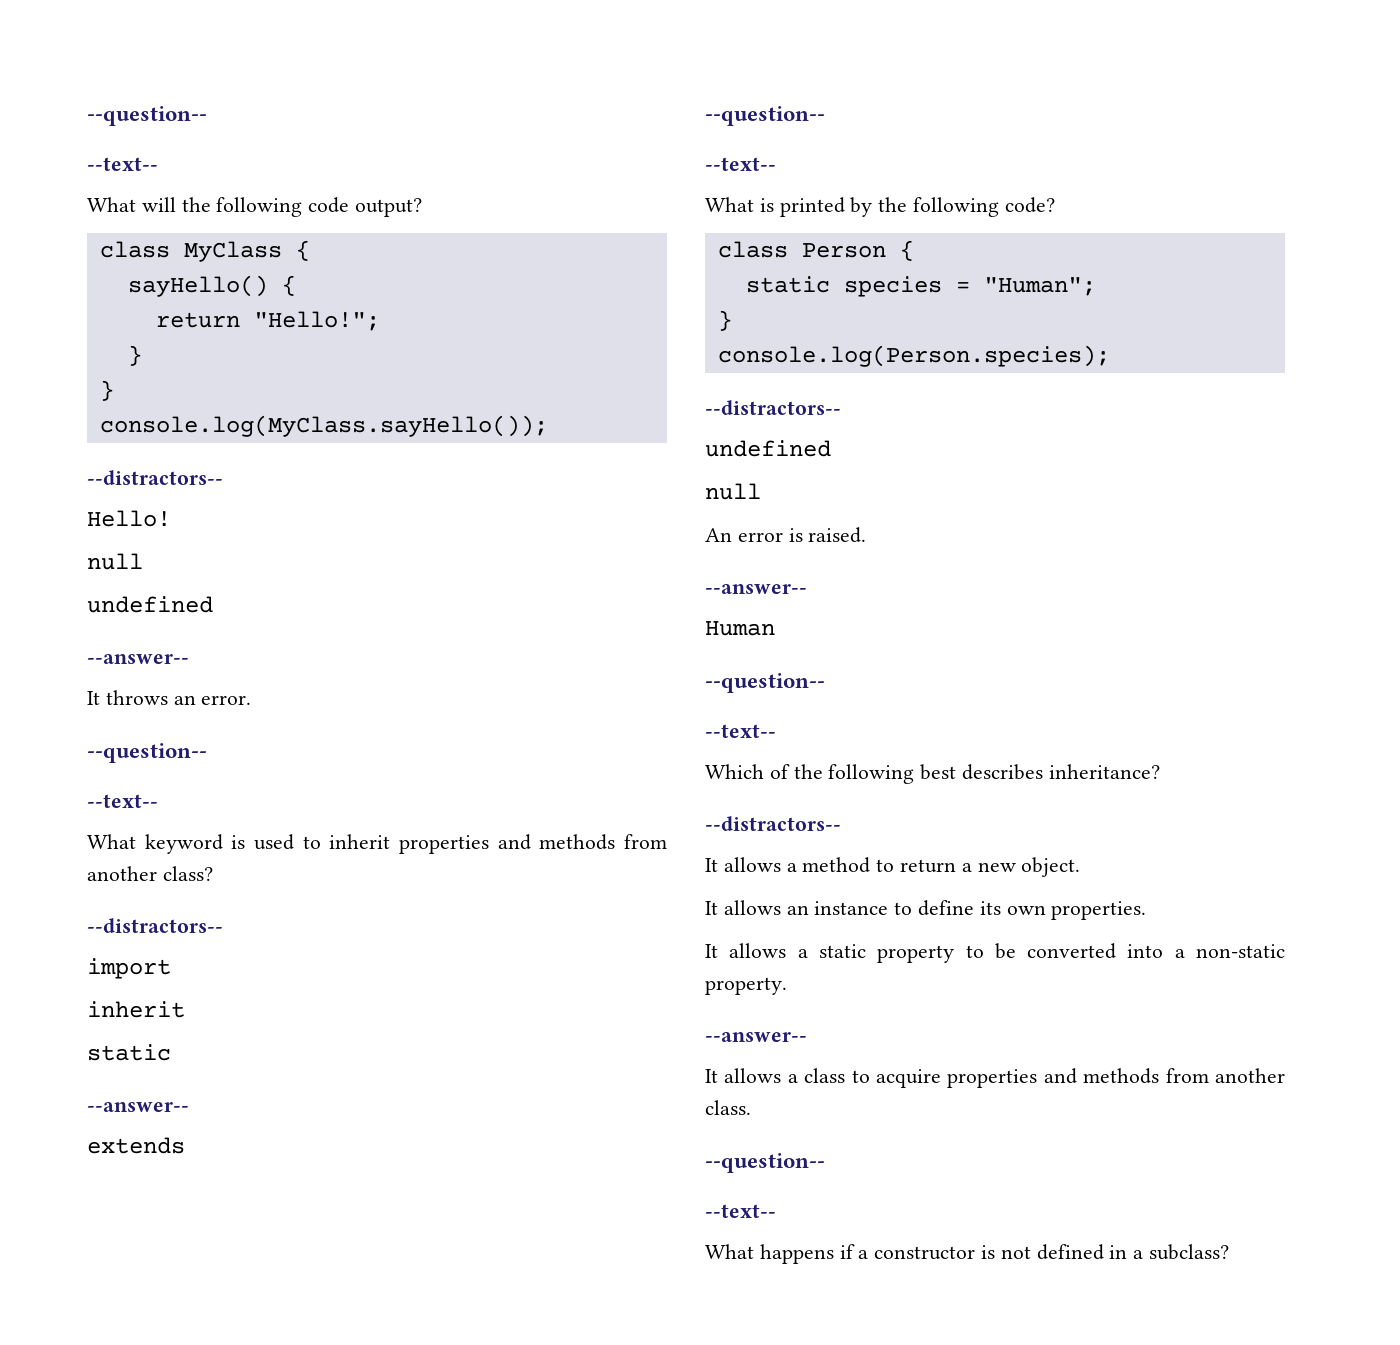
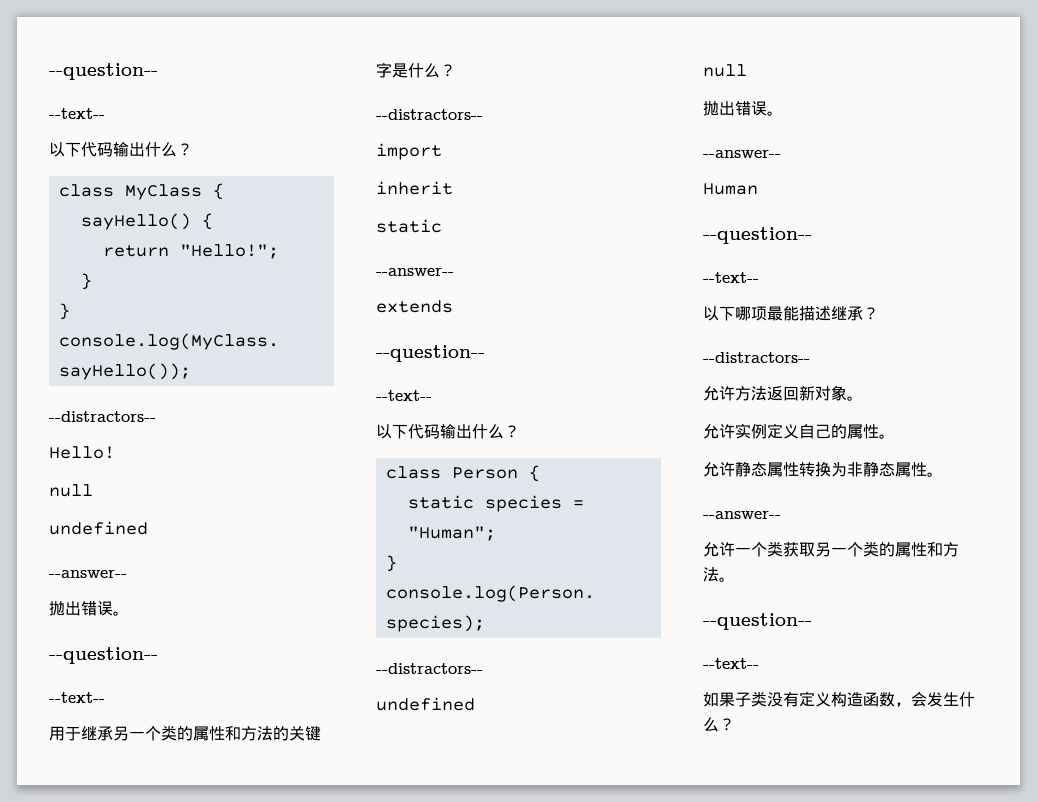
[87,106,207,126] [87,157,158,171] [87,197,423,217] --question-- // --text-- // What will the following code output? -> [49,63,158,80] [49,108,105,119] [49,142,193,157] --question-- // --text-- // 以下代码输出什么？
[87,690,252,705] [87,743,207,763] [87,794,158,808] [87,834,667,854] [87,866,213,881] It throws an error. // --question-- // --text-- // What keyword is used to inherit properties and methods from another class? -> [49,601,129,616] [49,647,158,664] [49,692,105,703] [49,725,321,741] [376,62,456,78] 抛出错误。 // --question-- // --text-- // 用于继承另一个类的属性和方法的关键字是什么？
[705,197,1055,217] What is printed by the following code? -> [376,424,520,439] 以下代码输出什么？
[705,527,867,543] An error is raised. -> [703,101,783,116] 抛出错误。
[705,764,1160,784] [705,816,841,831] [705,857,1081,877] [705,900,1147,920] [705,943,1285,963] [705,977,787,995] [705,1032,807,1042] [705,1068,1285,1088] [705,1100,751,1115] [705,1153,825,1173] [705,1204,776,1218] [705,1244,1230,1264] Which of the following best describes inheritance? // --distractors-- // It allows a method to return a new object. // It allows an instance to define its own properties. // It allows a static property to be converted into a non-static property. // --answer-- // It allows a class to acquire properties and methods from another class. // --question-- // --text-- // What happens if a constructor is not defined in a subclass? -> [703,306,879,321] [703,352,810,363] [703,385,863,401] [703,423,895,439] [703,461,943,477] [703,511,781,519] [703,541,959,557] [703,567,735,582] [703,613,812,630] [703,658,759,669] [703,691,975,707] [703,717,735,732] 以下哪项最能描述继承？ // --distractors-- // 允许方法返回新对象。 // 允许实例定义自己的属性。 // 允许静态属性转换为非静态属性。 // --answer-- // 允许一个类获取另一个类的属性和方法。 // --question-- // --text-- // 如果子类没有定义构造函数，会发生什么？

